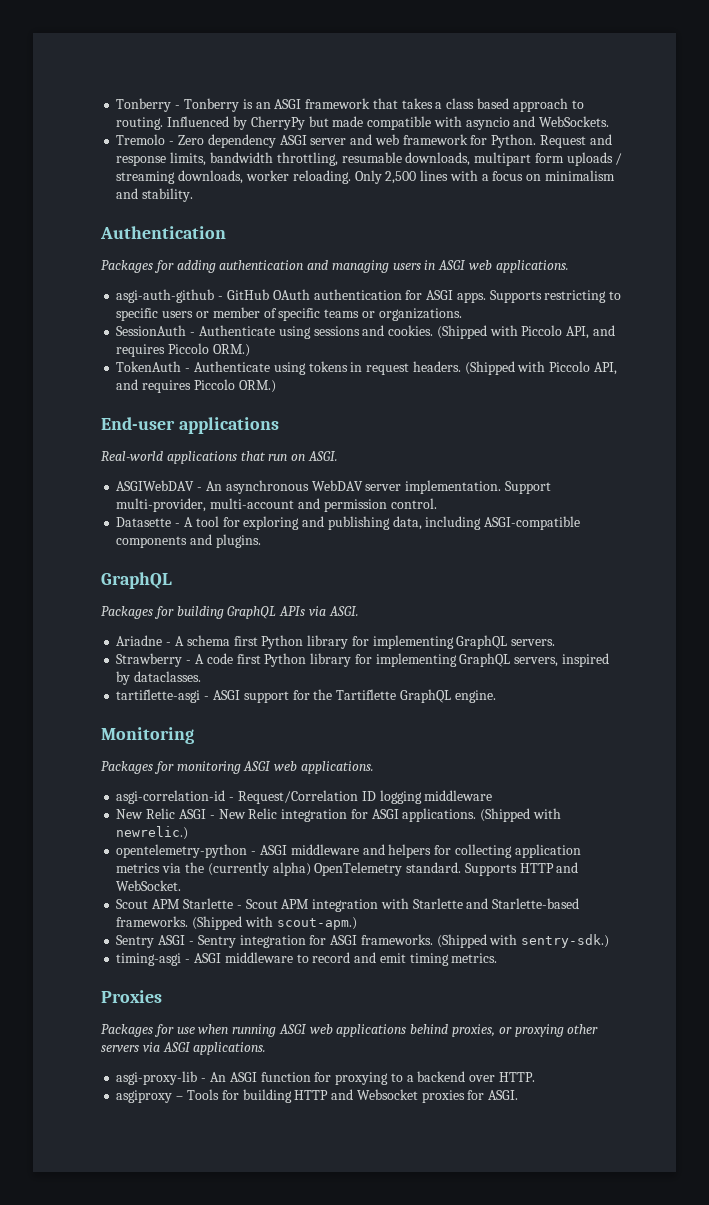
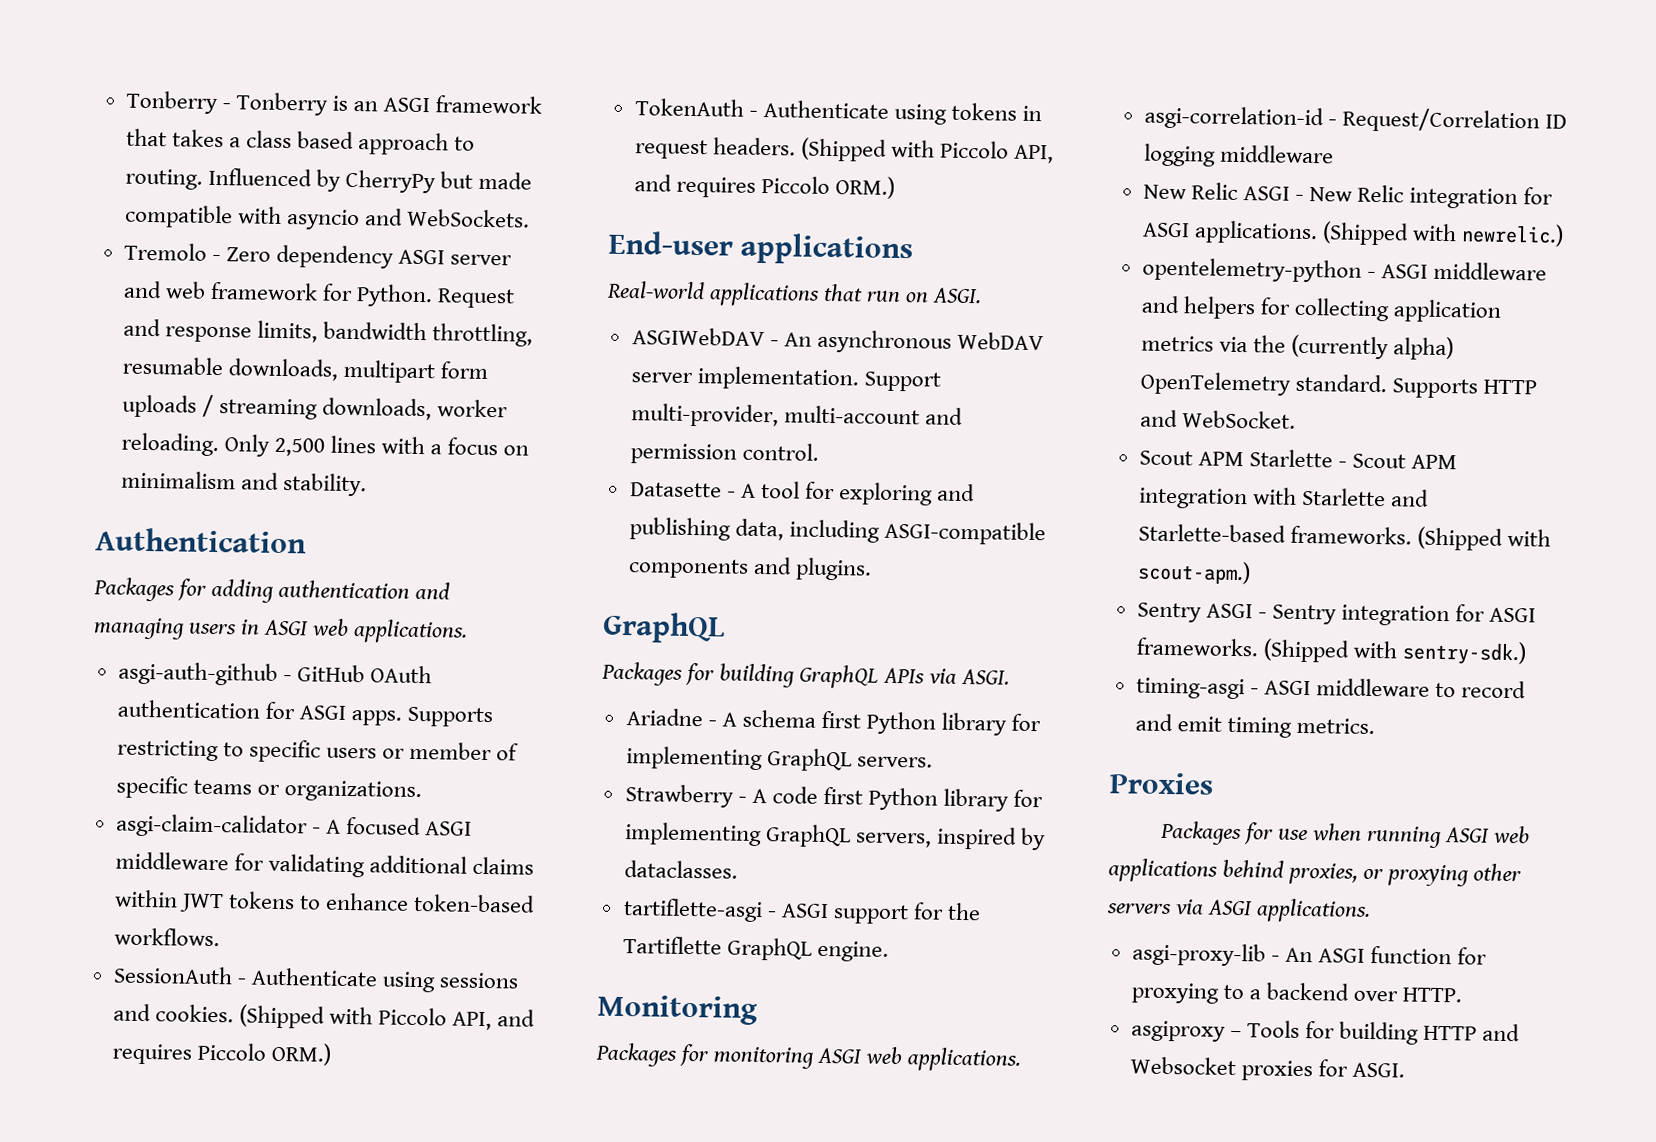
(462, 314) none -> [115,813,473,839] [114,851,535,878] [114,889,536,913] [113,927,220,947] // asgi-claim-calidator - A focused ASGI middleware for validating additional claims within JWT tokens to enhance token-based workflows.

